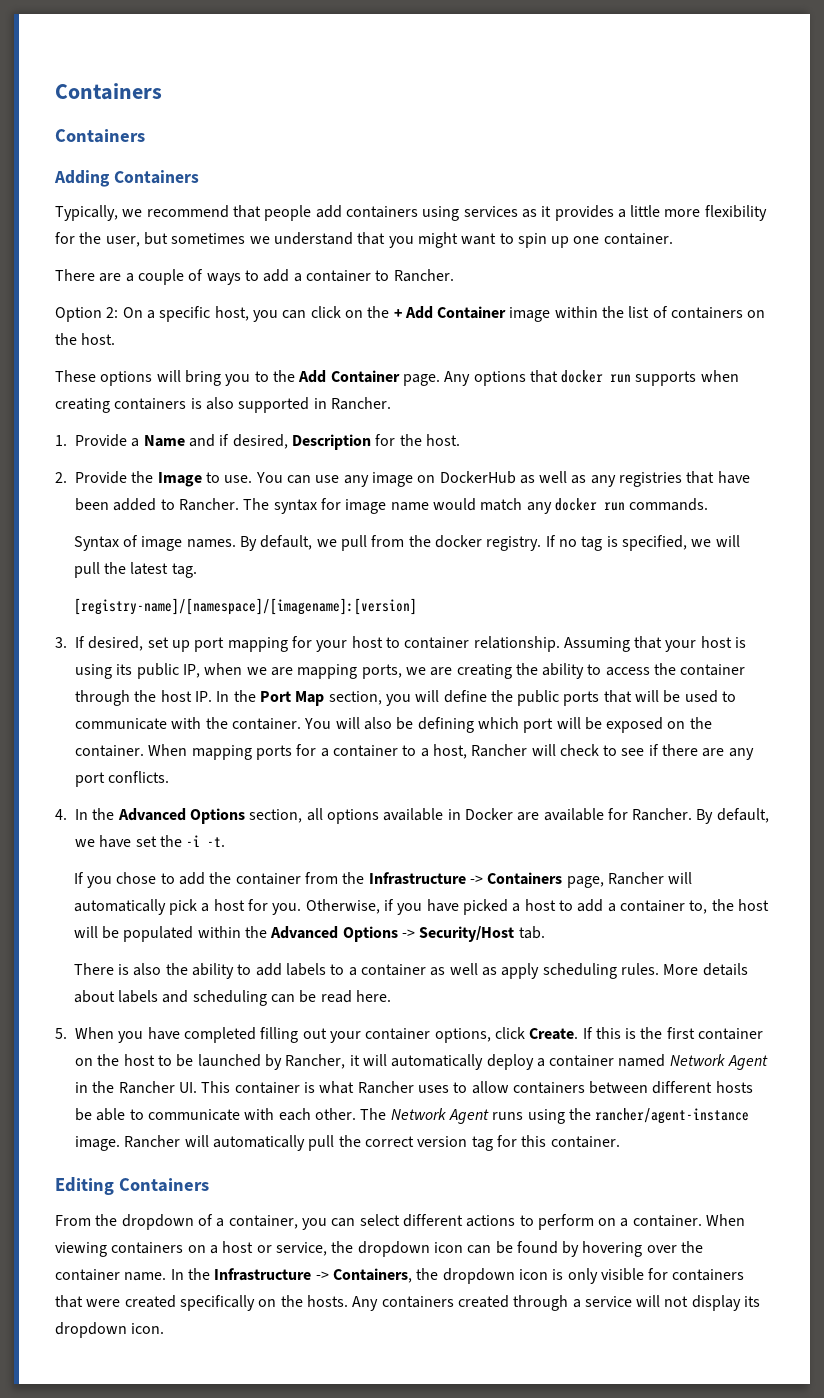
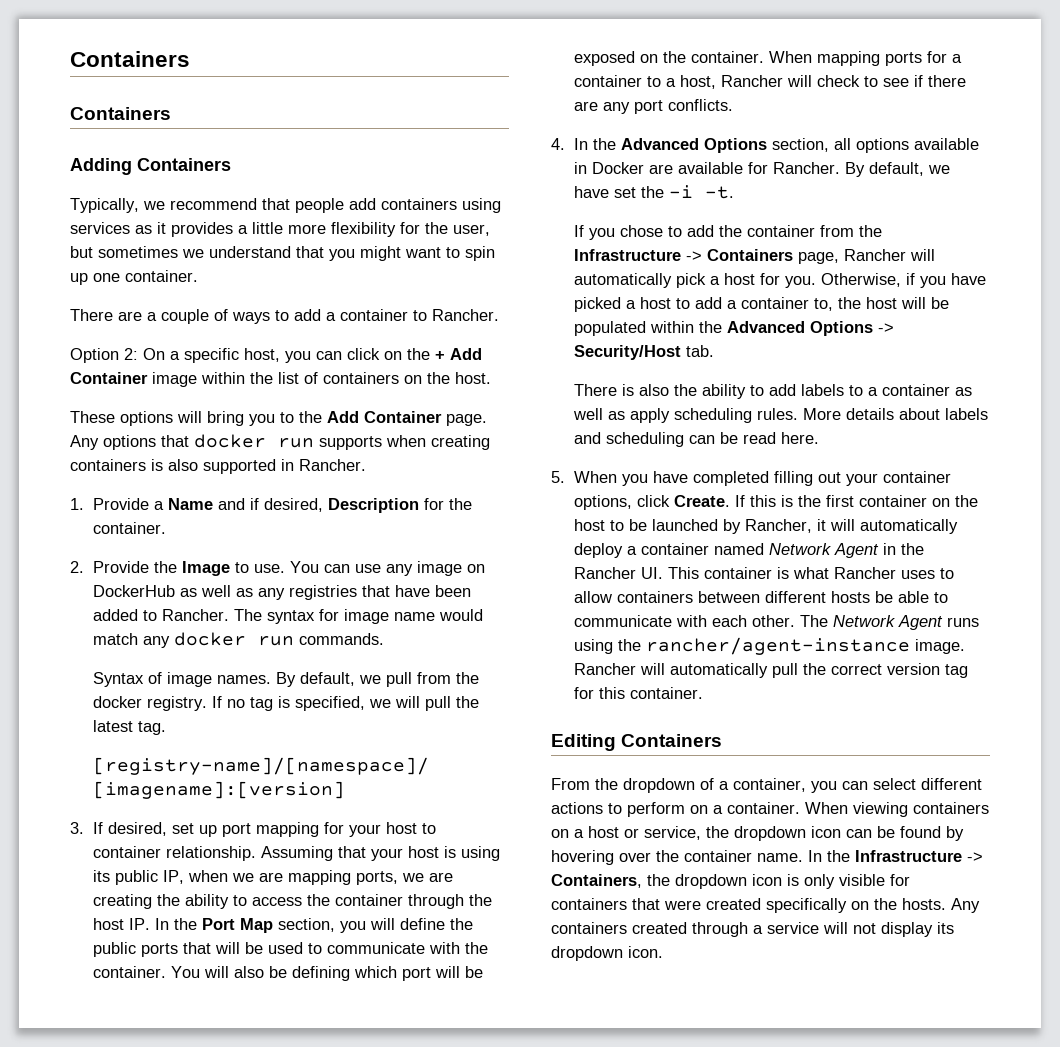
[425,434,460,446] host. -> [93,522,167,534] container.

